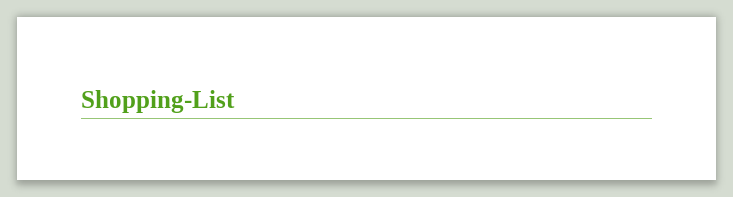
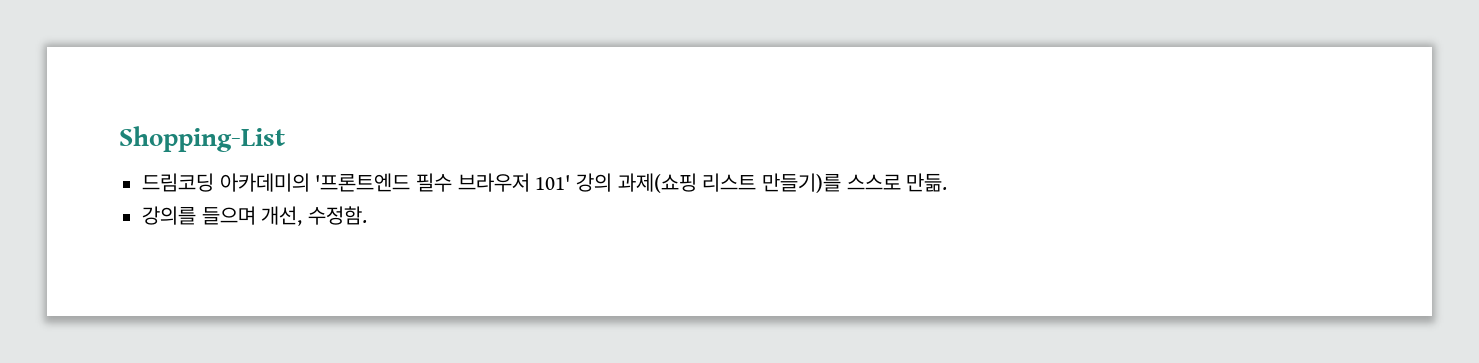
(235, 101) none -> [142,173,948,193] [142,206,368,226] // 드림코딩 아카데미의 '프론트엔드 필수 브라우저 101' 강의 과제(쇼핑 리스트 만들기)를 스스로 만듦. // 강의를 들으며 개선, 수정함.

